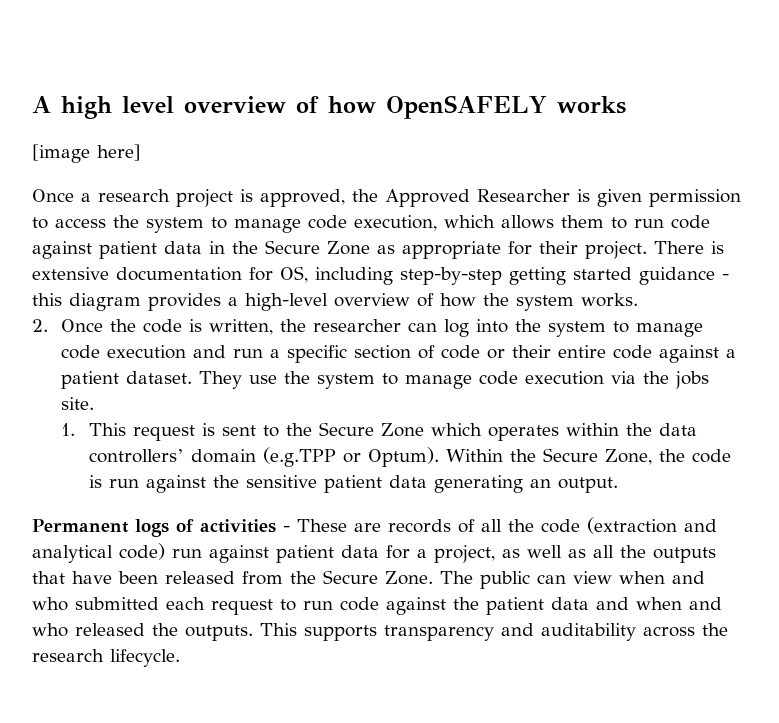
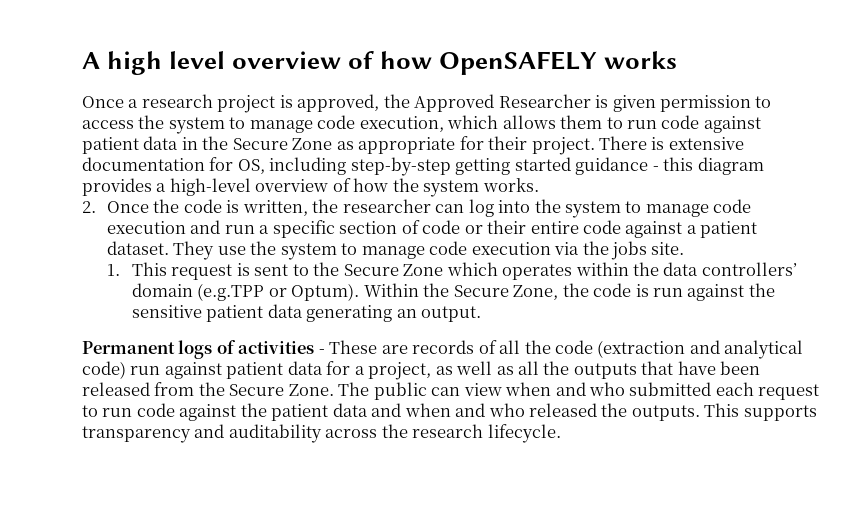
[32,144,141,163] // [image here] -> (678, 60) none

